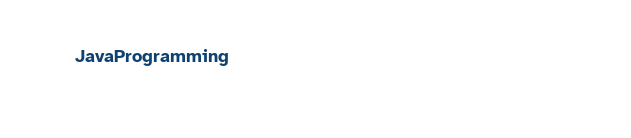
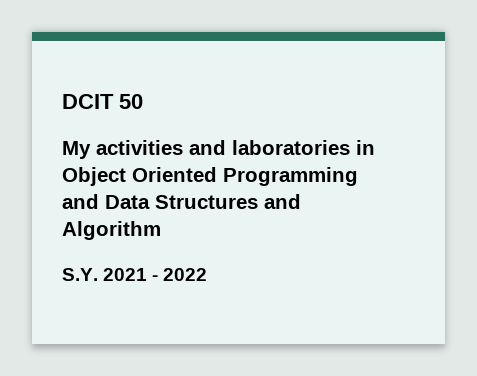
[75,49,229,66] JavaProgramming -> [62,94,143,109] [62,140,375,159] [62,167,358,186] [62,194,301,209] [62,221,161,240] [62,268,208,281] DCIT 50 // My activities and laboratories in Object Oriented Programming and Data Structures and Algorithm // S.Y. 2021 - 2022

